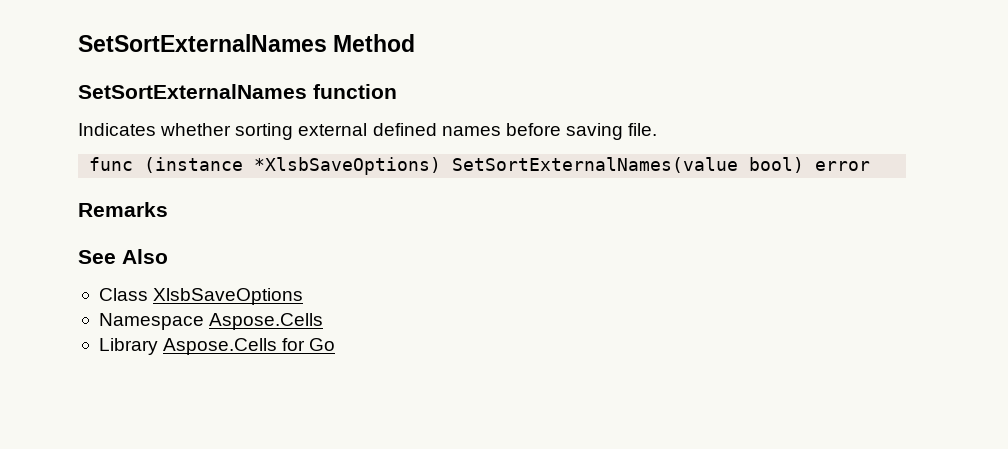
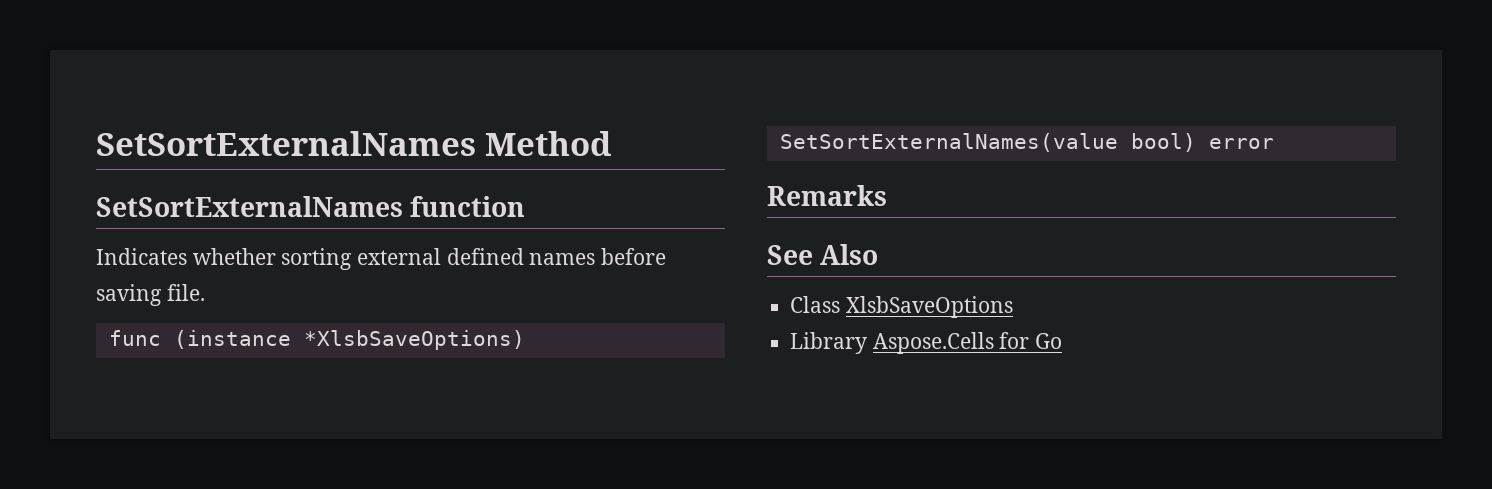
[98,313,324,330] // Namespace Aspose.Cells -> (1013, 307) none

